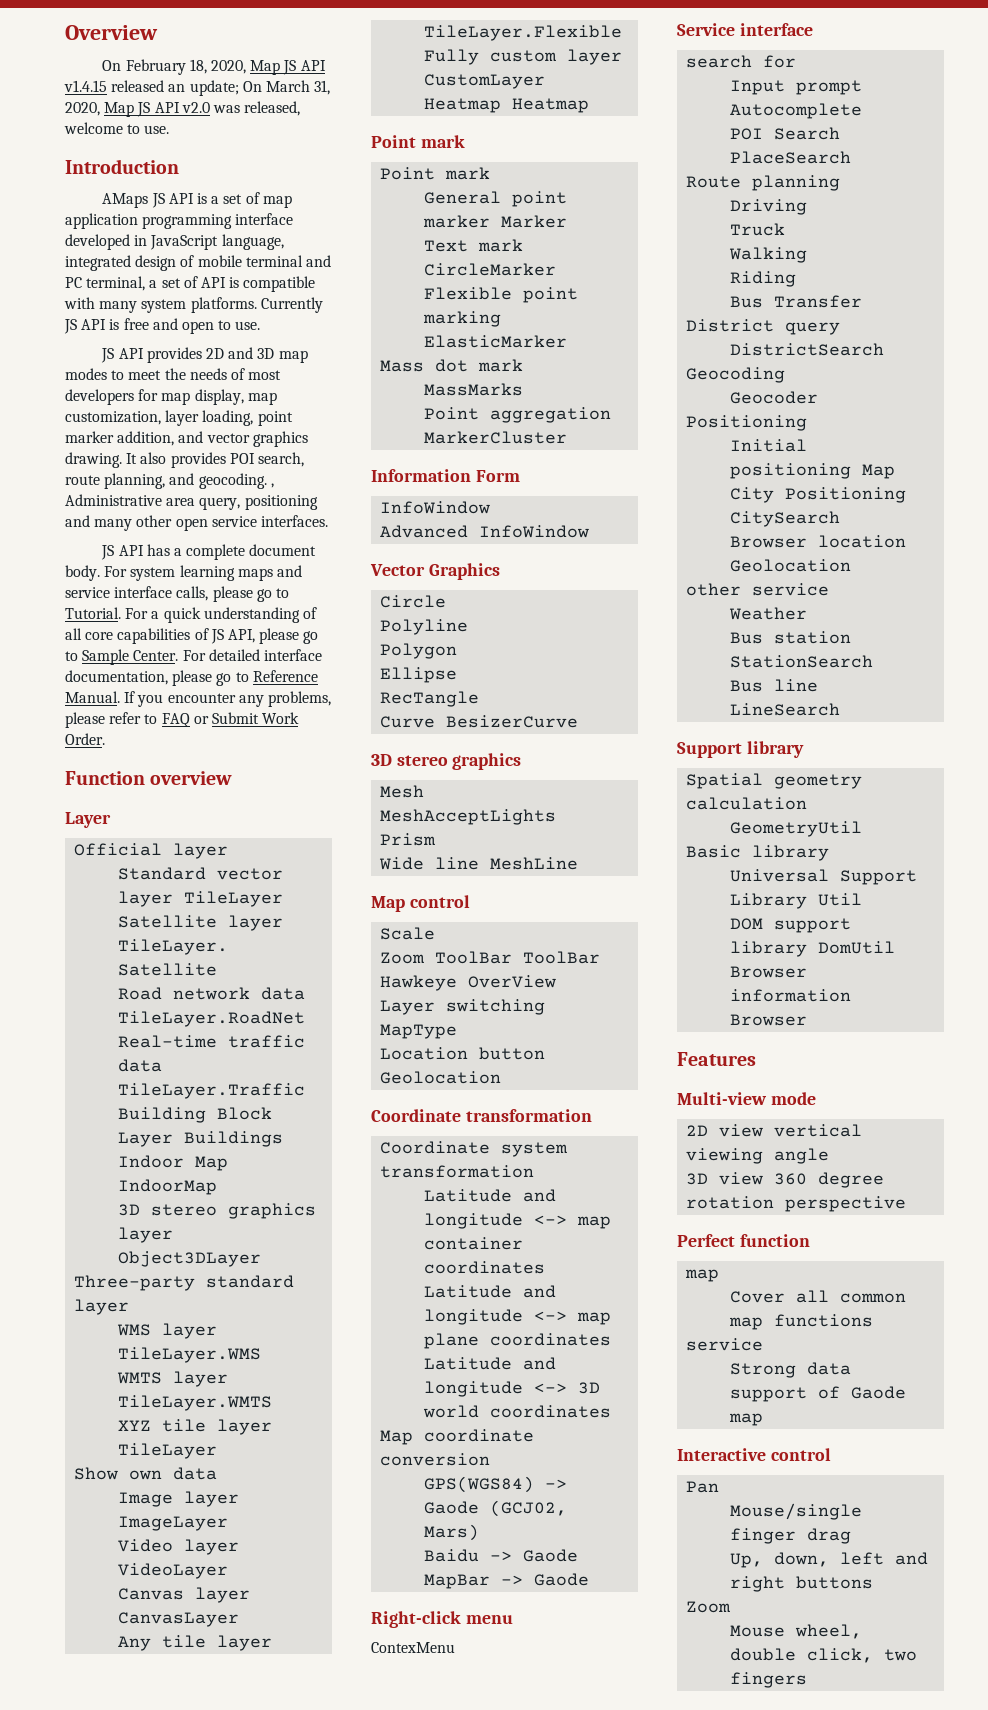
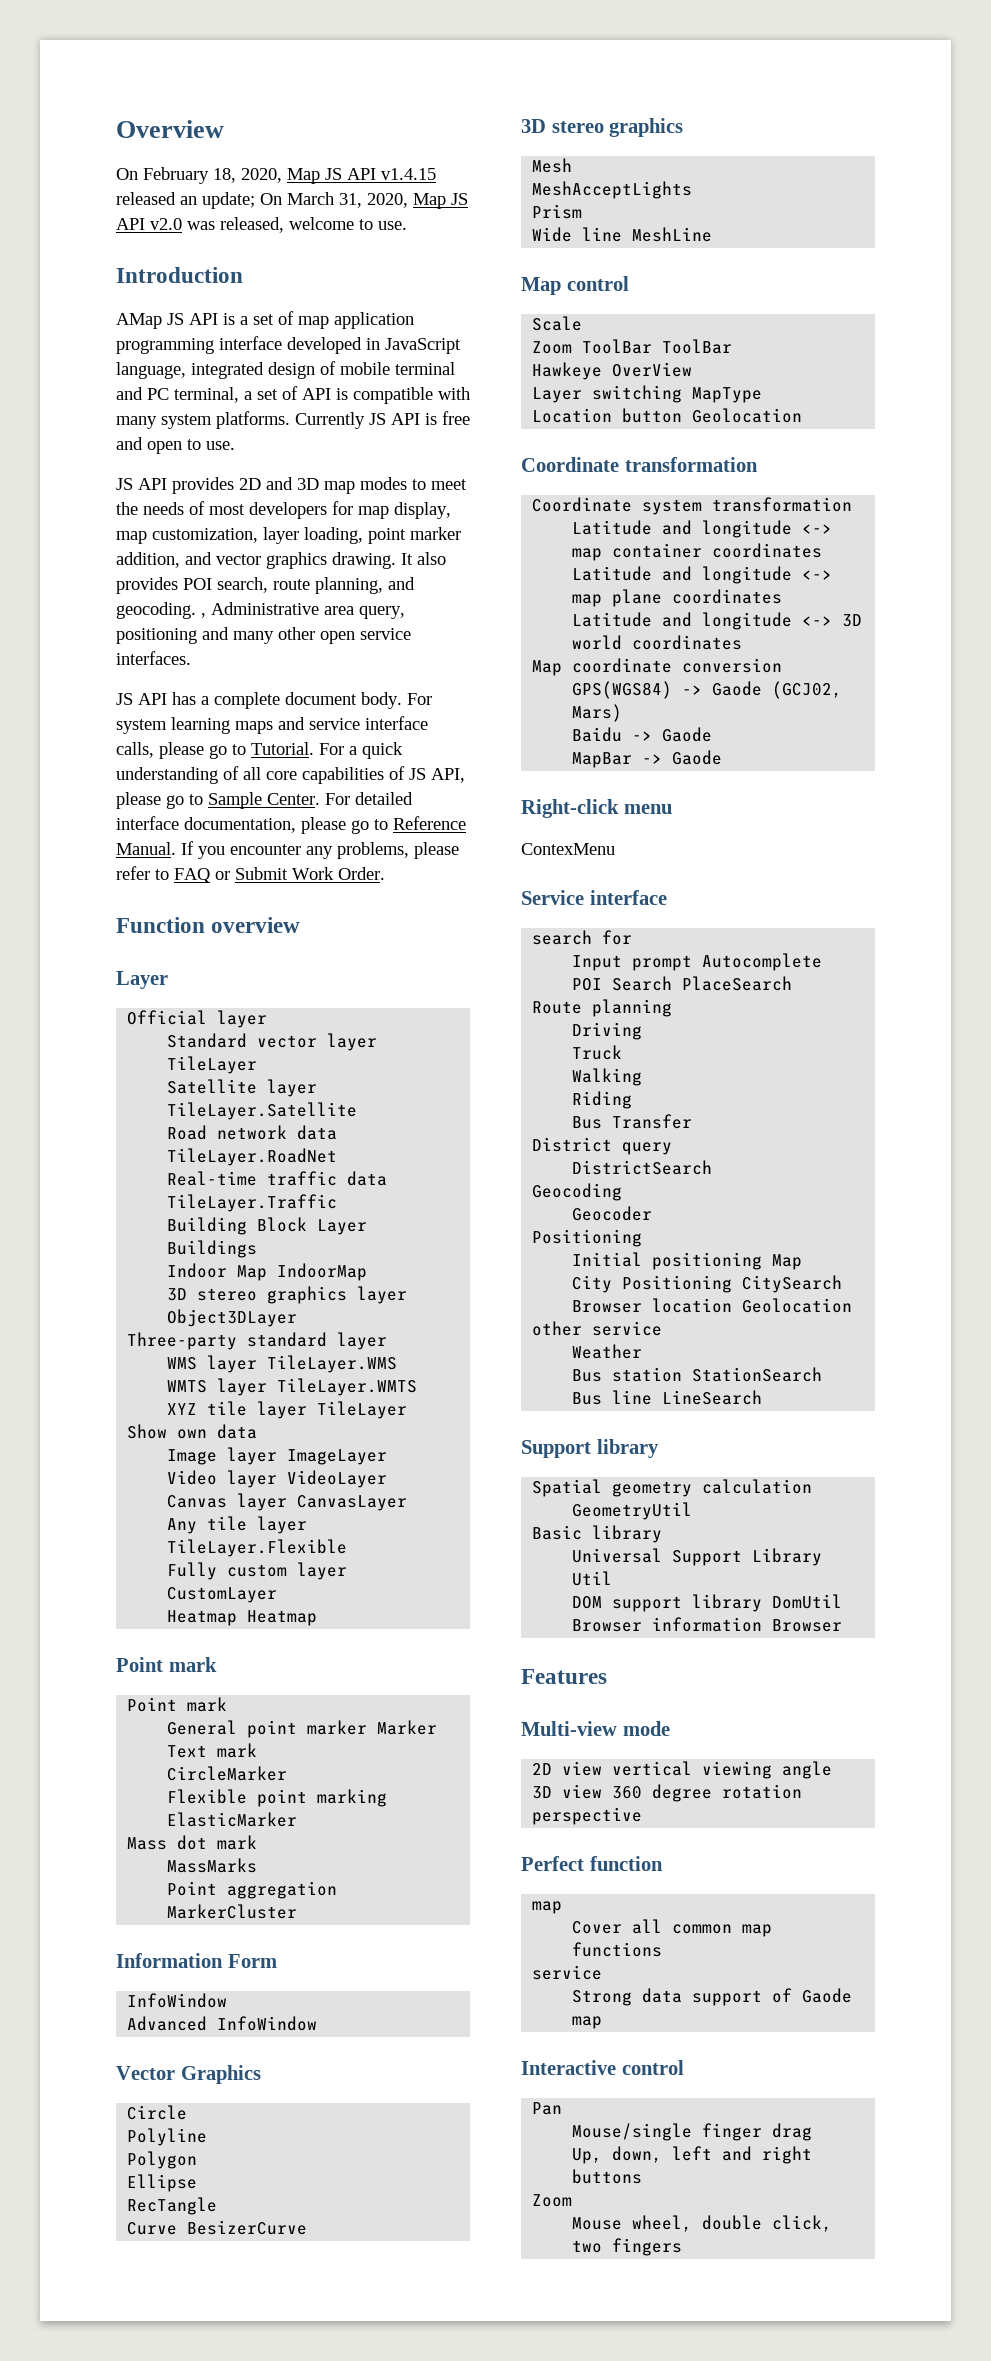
[102,193,149,208] AMaps -> [116,313,162,329] AMap

